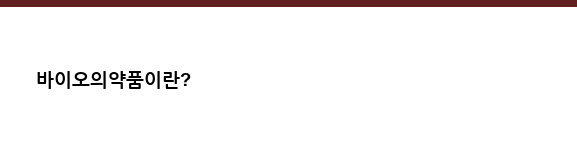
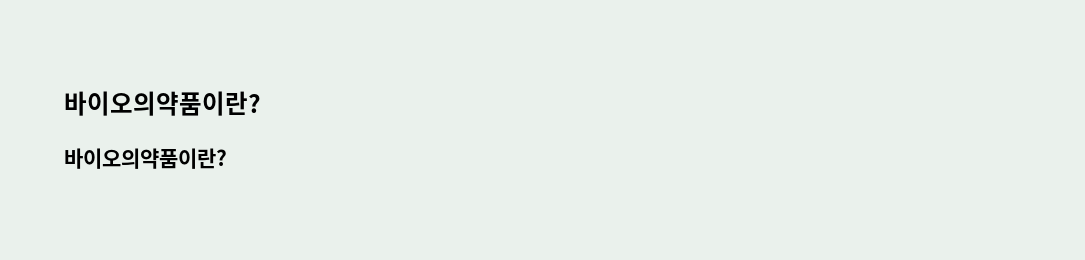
[36,71,191,89] 바이오의약품이란? -> [64,91,261,116] [64,148,227,169] 바이오의약품이란? // 바이오의약품이란?

